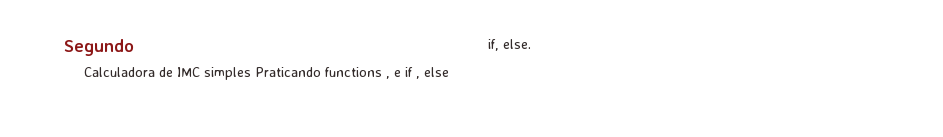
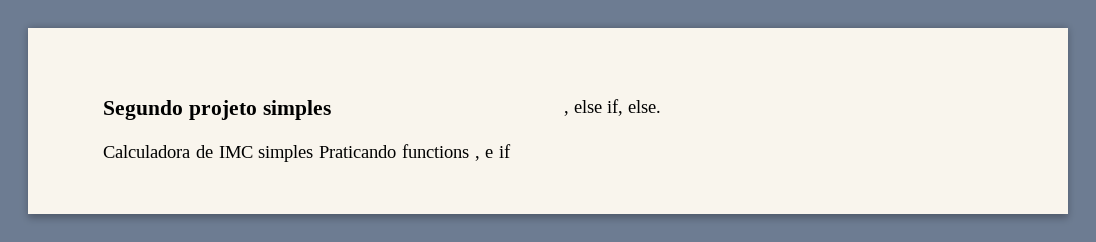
(134, 47) none -> [188,100,331,120] projeto simples

